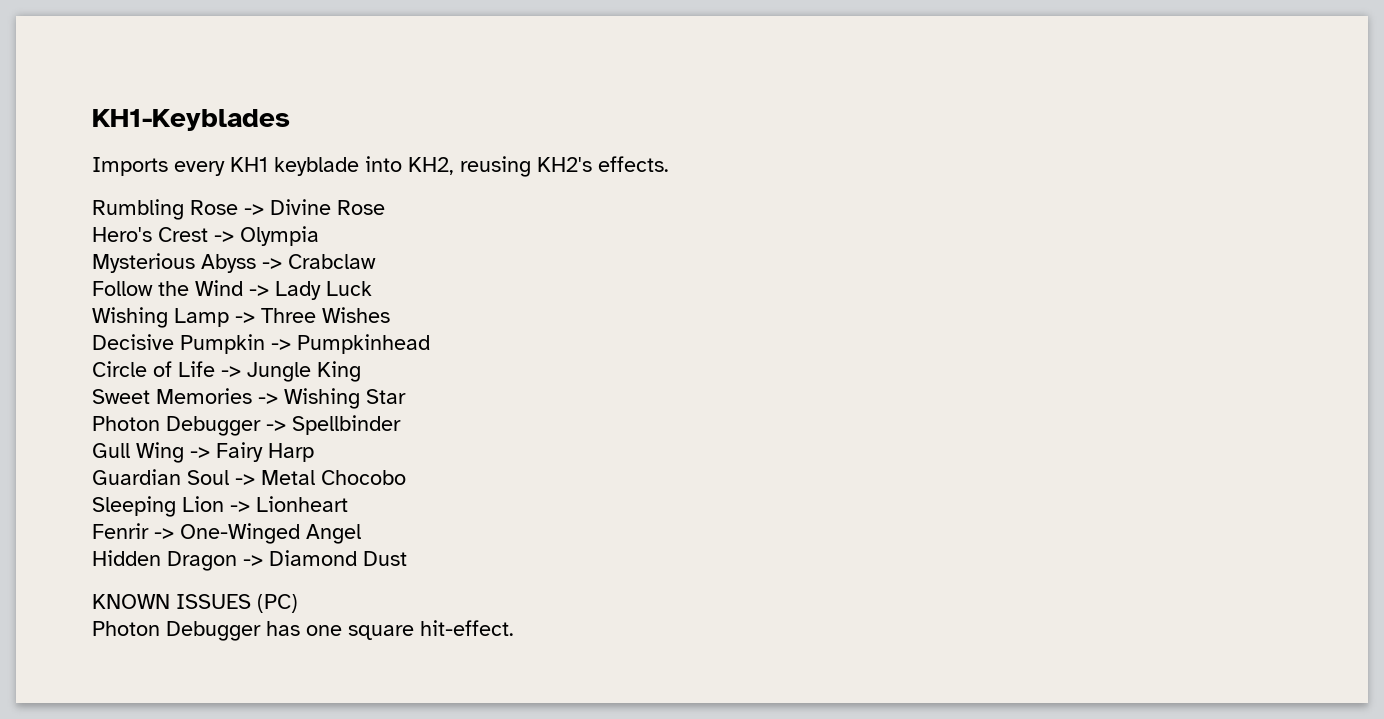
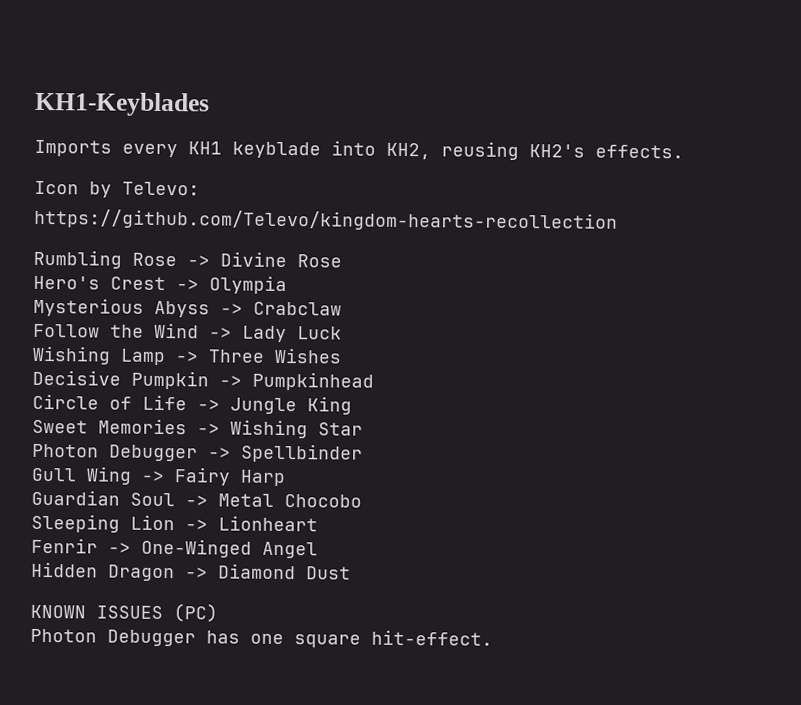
(669, 164) none -> [34,180,200,198] [34,208,618,232] // Icon by Televo: // https://github.com/Televo/kingdom-hearts-recollection

